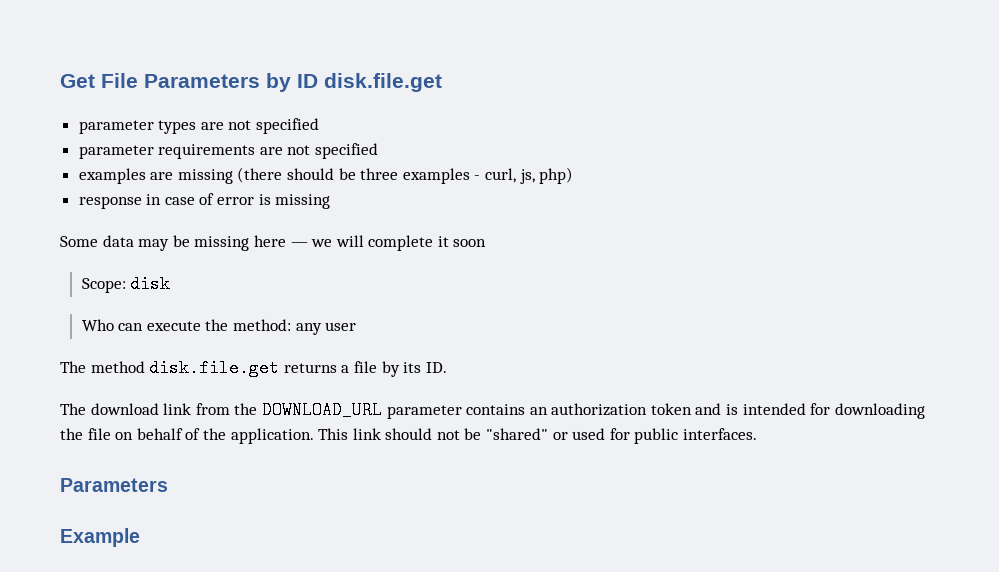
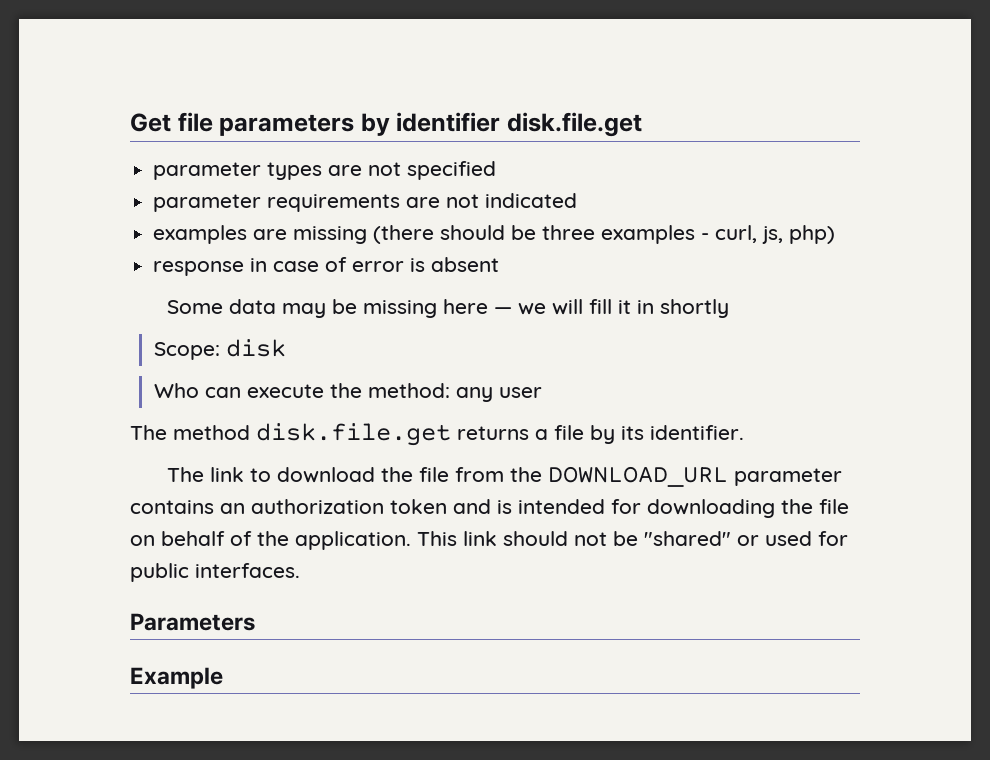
[101,73,318,92] File Parameters by ID -> [177,112,501,136] file parameters by identifier
[315,143,379,159] specified -> [485,193,578,208] indicated
[275,194,331,209] missing -> [431,257,500,272] absent
[368,235,487,251] complete it soon -> [589,299,730,318] fill it in shortly
[425,362,447,373] [60,403,192,415] ID. // The download link -> [650,425,744,440] [167,467,450,483] identifier. // The link to download the file

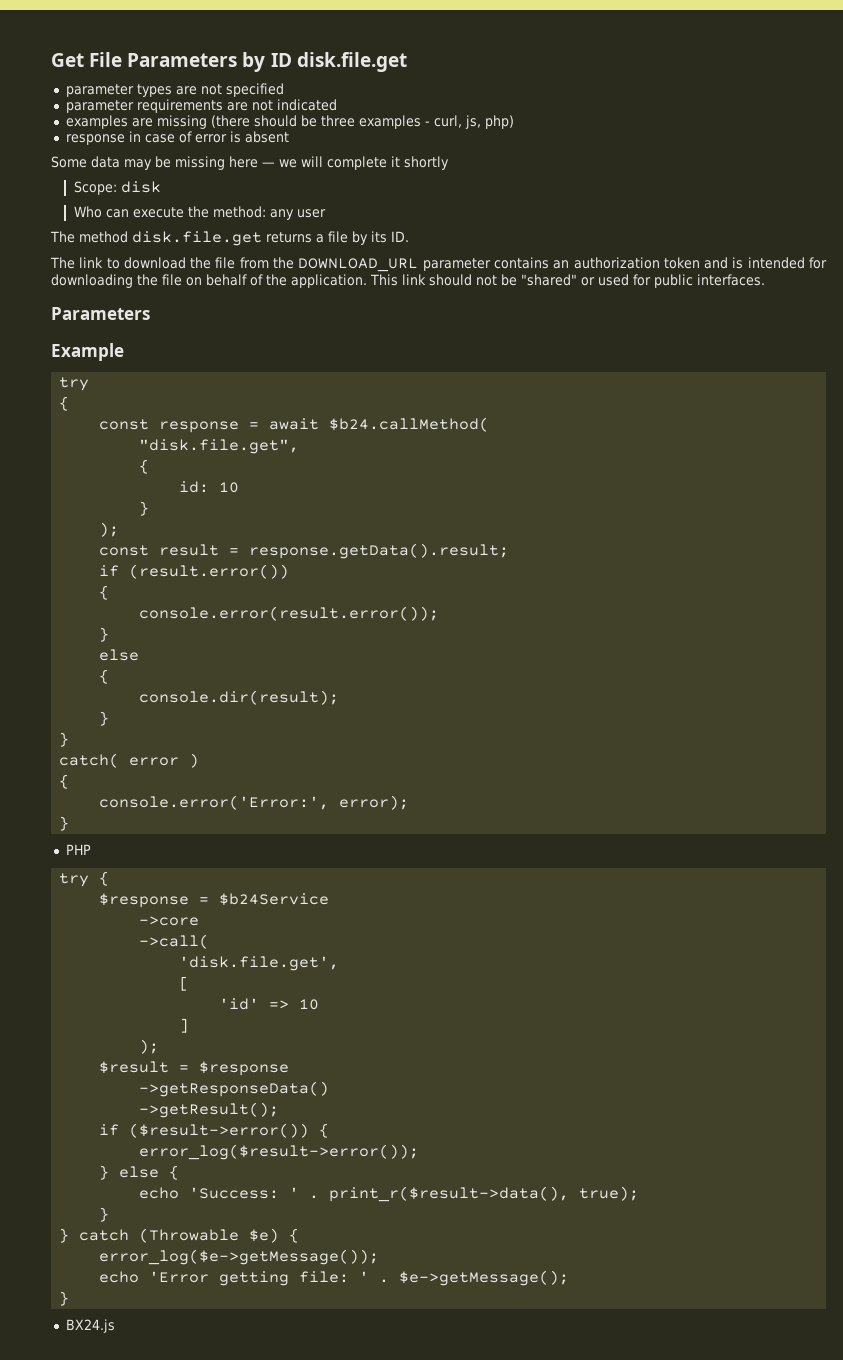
[177,112,501,136] file parameters by identifier -> [89,52,292,72] File Parameters by ID
[589,299,655,314] fill it in -> [327,156,400,170] complete it
[650,425,744,440] identifier. -> [391,231,409,242] ID.
(223, 678) none -> [59,377,90,391] [59,396,70,411] [99,417,490,433] [139,439,300,454] [139,459,150,474] [179,481,240,493] [139,501,150,516] [99,522,120,537] [99,543,510,559] [99,564,290,579] [99,585,110,600] [139,606,440,621] [99,627,110,642] [99,649,140,661] [99,669,110,684] [139,690,340,705] [99,711,110,726] [59,732,70,747] [59,753,200,768] [59,774,70,789] [99,795,410,810] [59,816,70,831] [65,844,91,855] [59,871,110,887] [99,893,330,908] [139,916,200,926] [139,934,210,949] [179,956,340,971] [179,976,190,991] [219,998,320,1010] [179,1018,190,1033] [139,1039,160,1054] [99,1061,290,1076] [139,1081,330,1097] [139,1102,280,1118] [99,1123,330,1138] [139,1144,420,1160] [99,1165,180,1180] [139,1186,640,1202] [99,1207,110,1222] [59,1228,300,1243] [99,1249,380,1265] [99,1270,570,1286] [59,1291,70,1306] [65,1319,115,1333] // try // { // const response = await $b24.callMethod( // "disk.file.get", // { // id: 10 // } // ); // const result = response.getData().result; // if (result.error()) // { // console.error(result.error()); // } // else // { // console.dir(result); // } // } // catch( error ) // { // console.error('Error:', error); // } // PHP // try { // $response = $b24Service // ->core // ->call( // 'disk.file.get', // [ // 'id' => 10 // ] // ); // $result = $response // ->getResponseData() // ->getResult(); // if ($result->error()) { // error_log($result->error()); // } else { // echo 'Success: ' . print_r($result->data(), true); // } // } catch (Throwable $e) { // error_log($e->getMessage()); // echo 'Error getting file: ' . $e->getMessage(); // } // BX24.js

